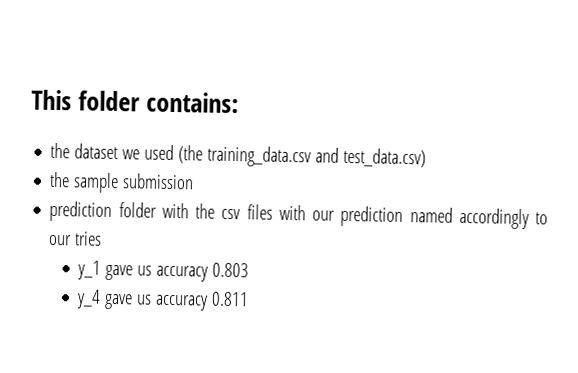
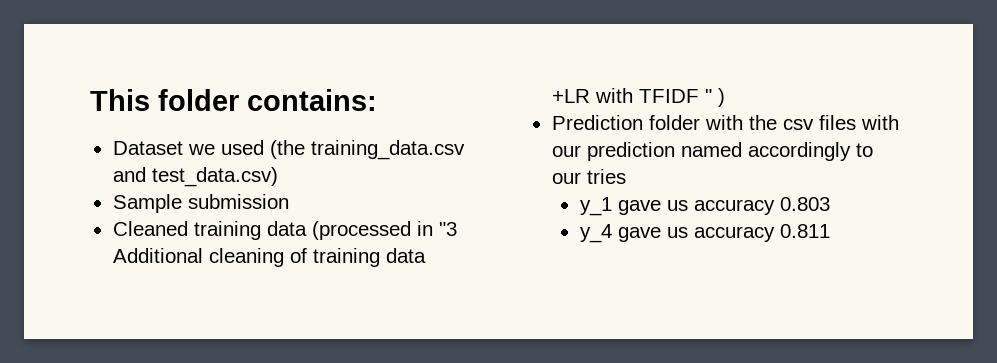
[50,142,119,160] the dataset -> [112,141,183,155] Dataset
[49,171,120,194] the sample -> [112,194,182,213] Sample
[49,200,113,222] prediction -> [112,221,457,240] [112,248,426,267] [551,88,725,107] [551,115,643,130] Cleaned training data (processed in "3 Additional cleaning of training data +LR with TFIDF " ) // Prediction

